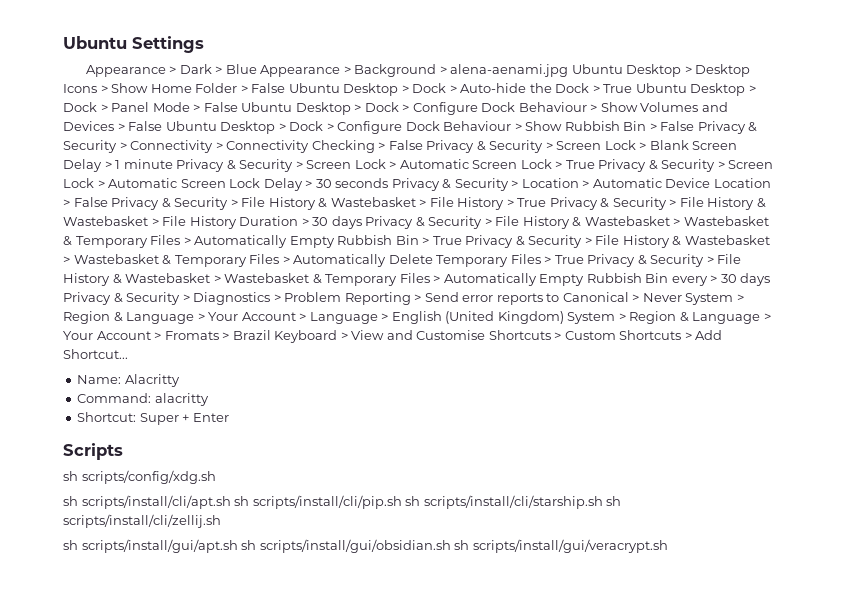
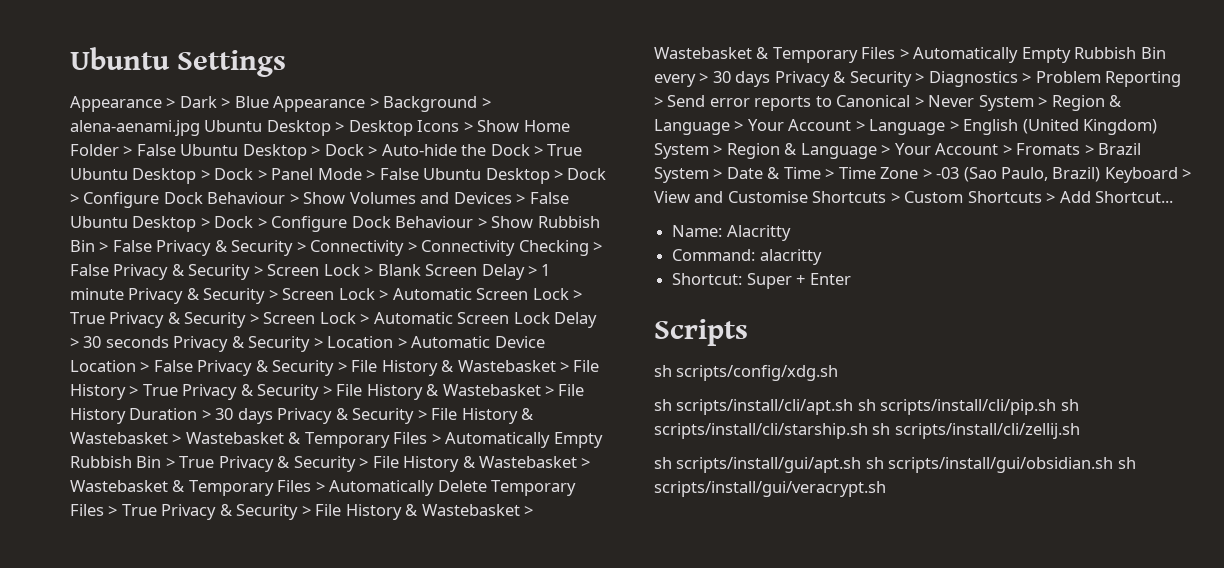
(271, 335) none -> [654,167,1101,183] System > Date & Time > Time Zone > -03 (Sao Paulo, Brazil)

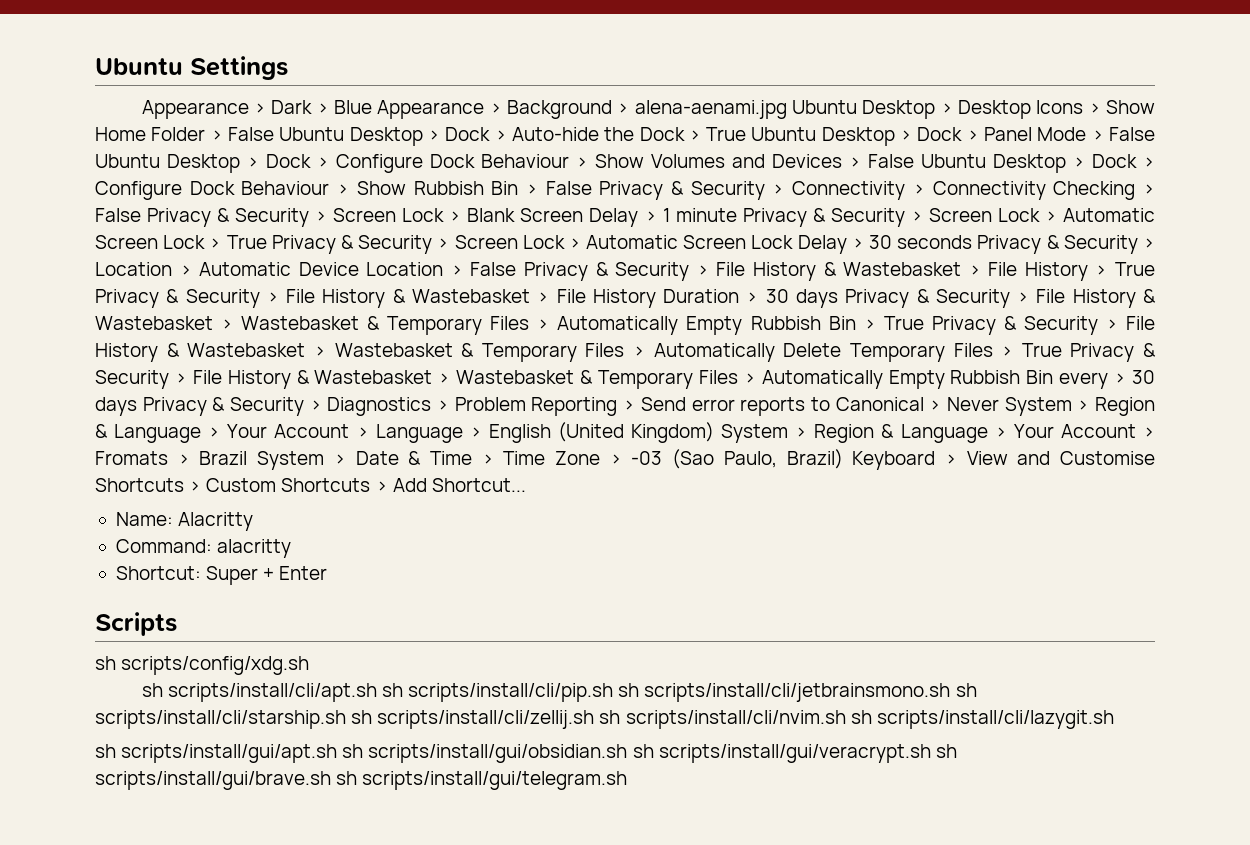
(1079, 405) none -> [644,683,977,702] scripts/install/cli/jetbrainsmono.sh sh
(1080, 431) none -> [599,710,1114,729] sh scripts/install/cli/nvim.sh sh scripts/install/cli/lazygit.sh
(886, 489) none -> [935,744,957,758] [95,771,628,790] sh scripts/install/gui/brave.sh sh scripts/install/gui/telegram.sh

